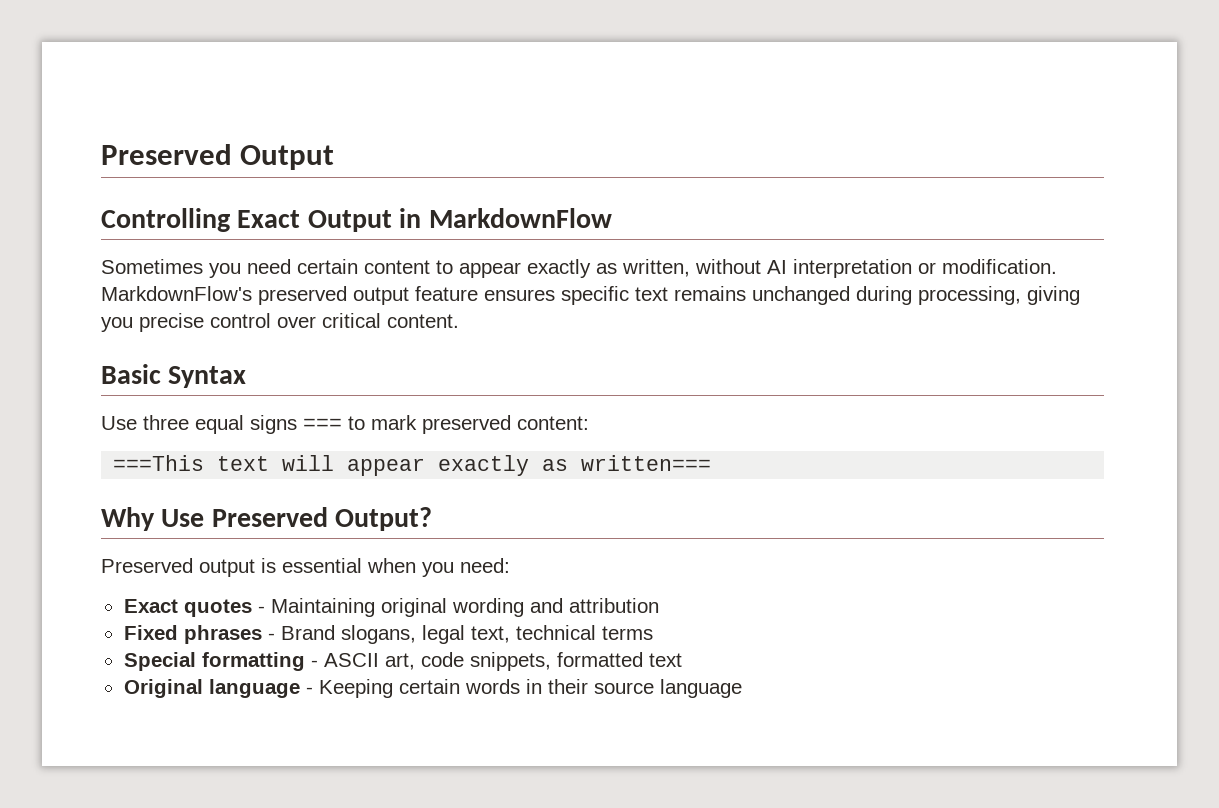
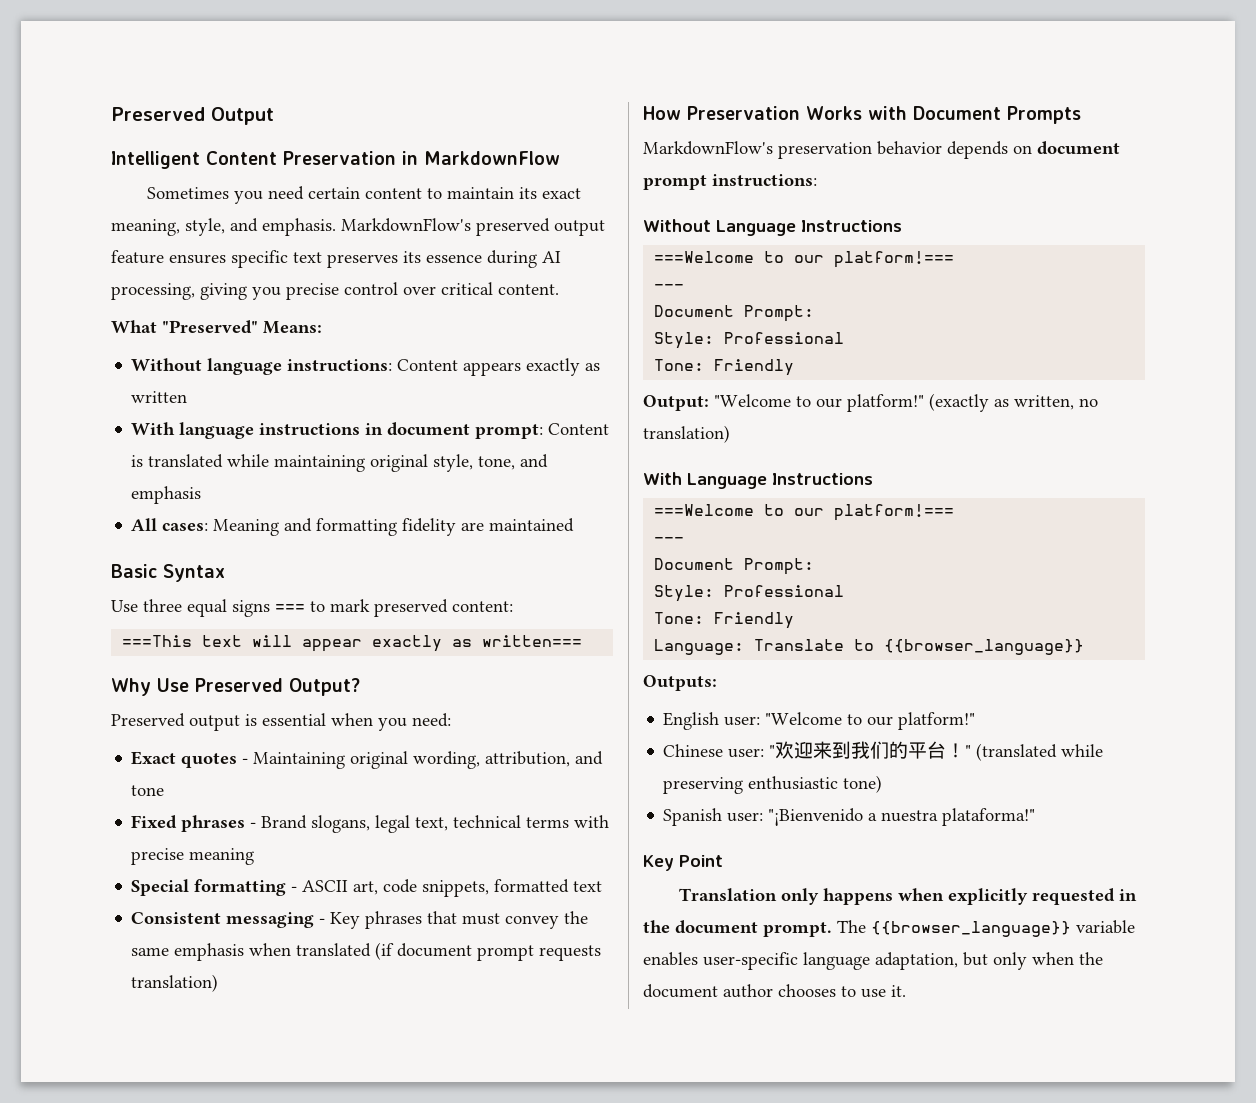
[101,208,392,232] Controlling Exact Output -> [111,151,396,169] Intelligent Content Preservation
[459,259,1057,278] appear exactly as written, without AI interpretation or modification. -> [447,187,582,199] [111,218,336,236] maintain its exact meaning, style, and emphasis.
[674,286,912,305] remains unchanged during -> [327,250,561,268] preserves its essence during AI
(459, 321) none -> [111,320,322,334] [131,358,601,376] [131,391,188,403] [131,422,610,439] [131,454,549,472] [131,486,202,504] [131,518,575,536] // What "Preserved" Means: // Without language instructions: Content appears exactly as written // With language instructions in document prompt: Content is translated while maintaining original style, tone, and emphasis // All cases: Meaning and formatting fidelity are maintained
[451,598,659,617] wording and attribution -> [413,751,604,769] [131,785,165,796] wording, attribution, and tone
(653, 633) none -> [574,815,610,828] [131,848,255,865] with precise meaning
[123,679,742,698] Original language - Keeping certain words in their source language -> [131,911,589,929] [131,942,602,961] [131,974,219,992] [643,106,1081,124] [643,141,1120,159] [643,174,817,190] [643,219,902,236] [654,251,955,268] [654,284,685,290] [654,305,815,322] [654,332,845,349] [654,359,795,376] [643,393,1098,412] [643,425,730,443] [643,472,873,489] [654,504,955,521] [654,537,685,543] [654,558,815,575] [654,585,845,602] [654,612,795,629] [654,639,1085,655] [643,675,717,691] [663,712,976,730] [663,741,1104,761] [663,775,883,794] [663,808,1036,826] [643,855,723,871] [679,888,1138,905] [643,920,1135,937] [643,952,1103,970] [643,984,906,998] Consistent messaging - Key phrases that must convey the same emphasis when translated (if document prompt requests translation) // How Preservation Works with Document Prompts // MarkdownFlow's preservation behavior depends on document prompt instructions: // Without Language Instructions // ===Welcome to our platform!=== // --- // Document Prompt: // Style: Professional // Tone: Friendly // Output: "Welcome to our platform!" (exactly as written, no translation) // With Language Instructions // ===Welcome to our platform!=== // --- // Document Prompt: // Style: Professional // Tone: Friendly // Language: Translate to {{browser_language}} // Outputs: // English user: "Welcome to our platform!" // Chinese user: "欢迎来到我们的平台！" (translated while preserving enthusiastic tone) // Spanish user: "¡Bienvenido a nuestra plataforma!" // Key Point // Translation only happens when explicitly requested in the document prompt. The {{browser_language}} variable enables user-specific language adaptation, but only when the document author chooses to use it.

